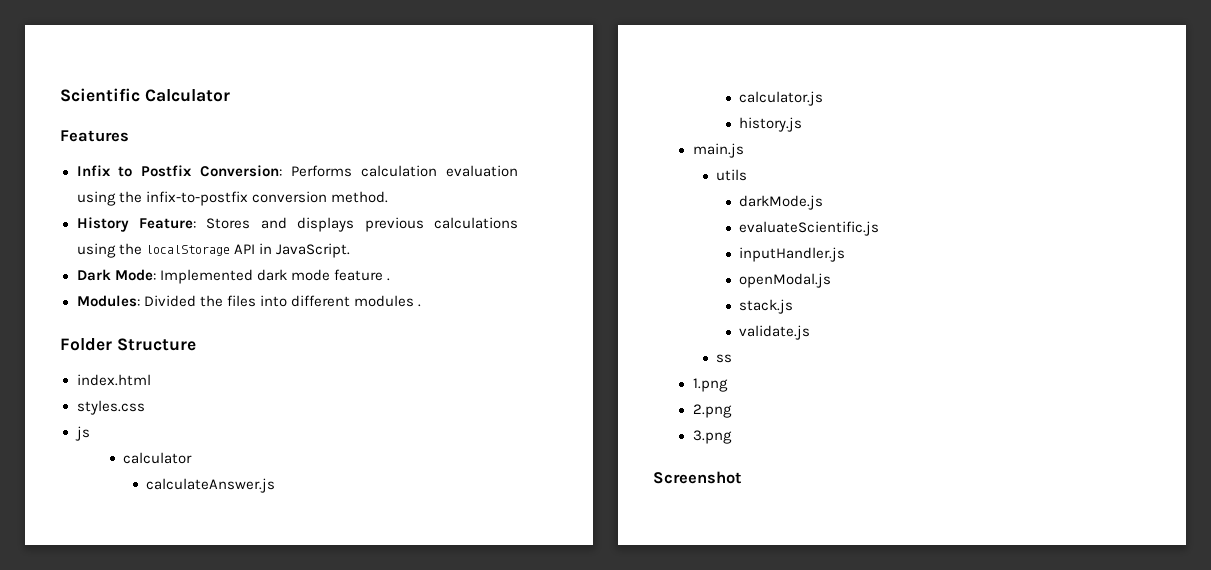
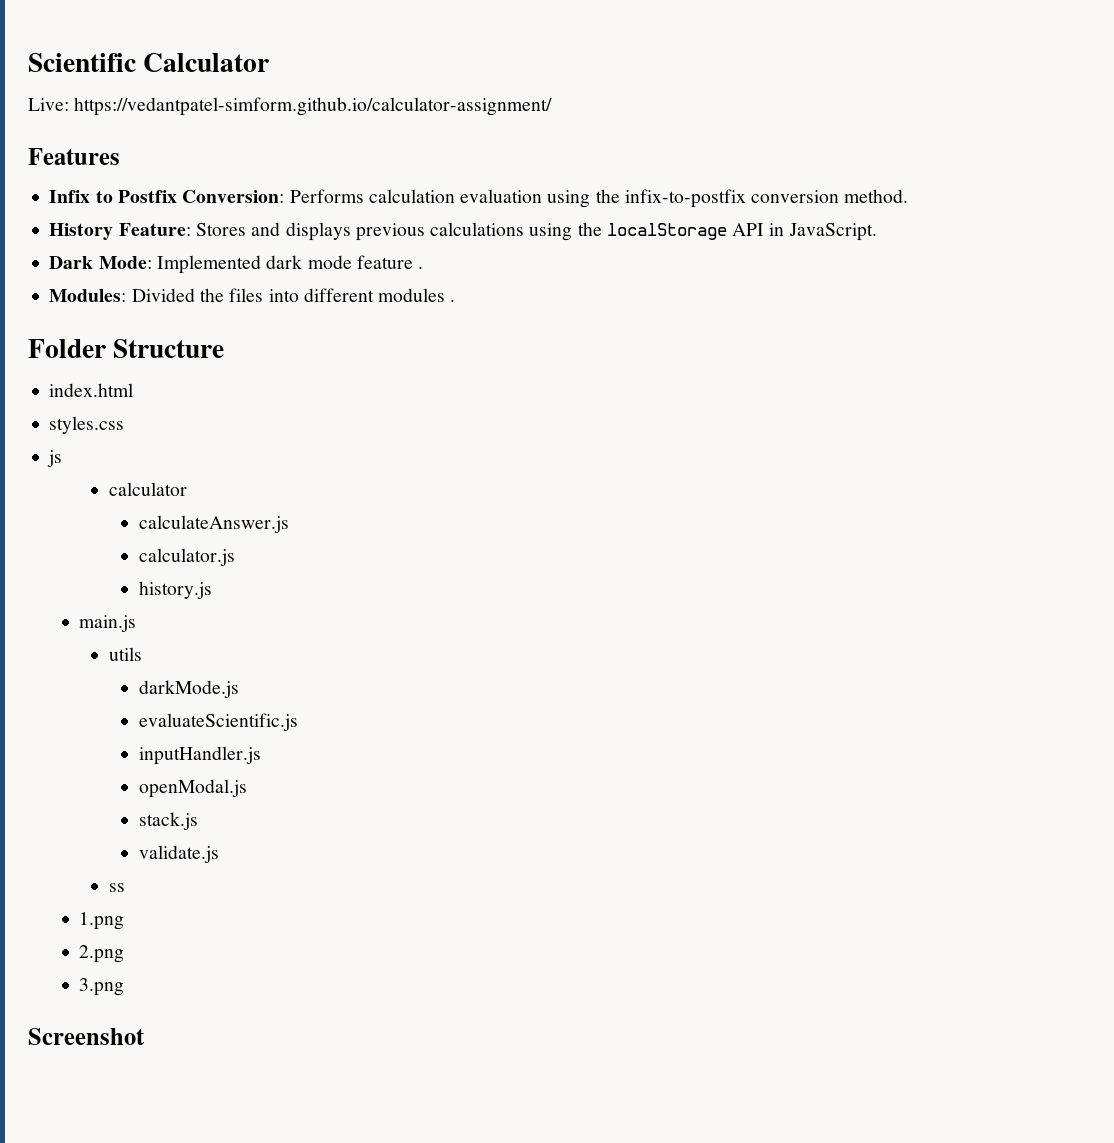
(230, 95) none -> [28,97,553,116] // Live: https://vedantpatel-simform.github.io/calculator-assignment/

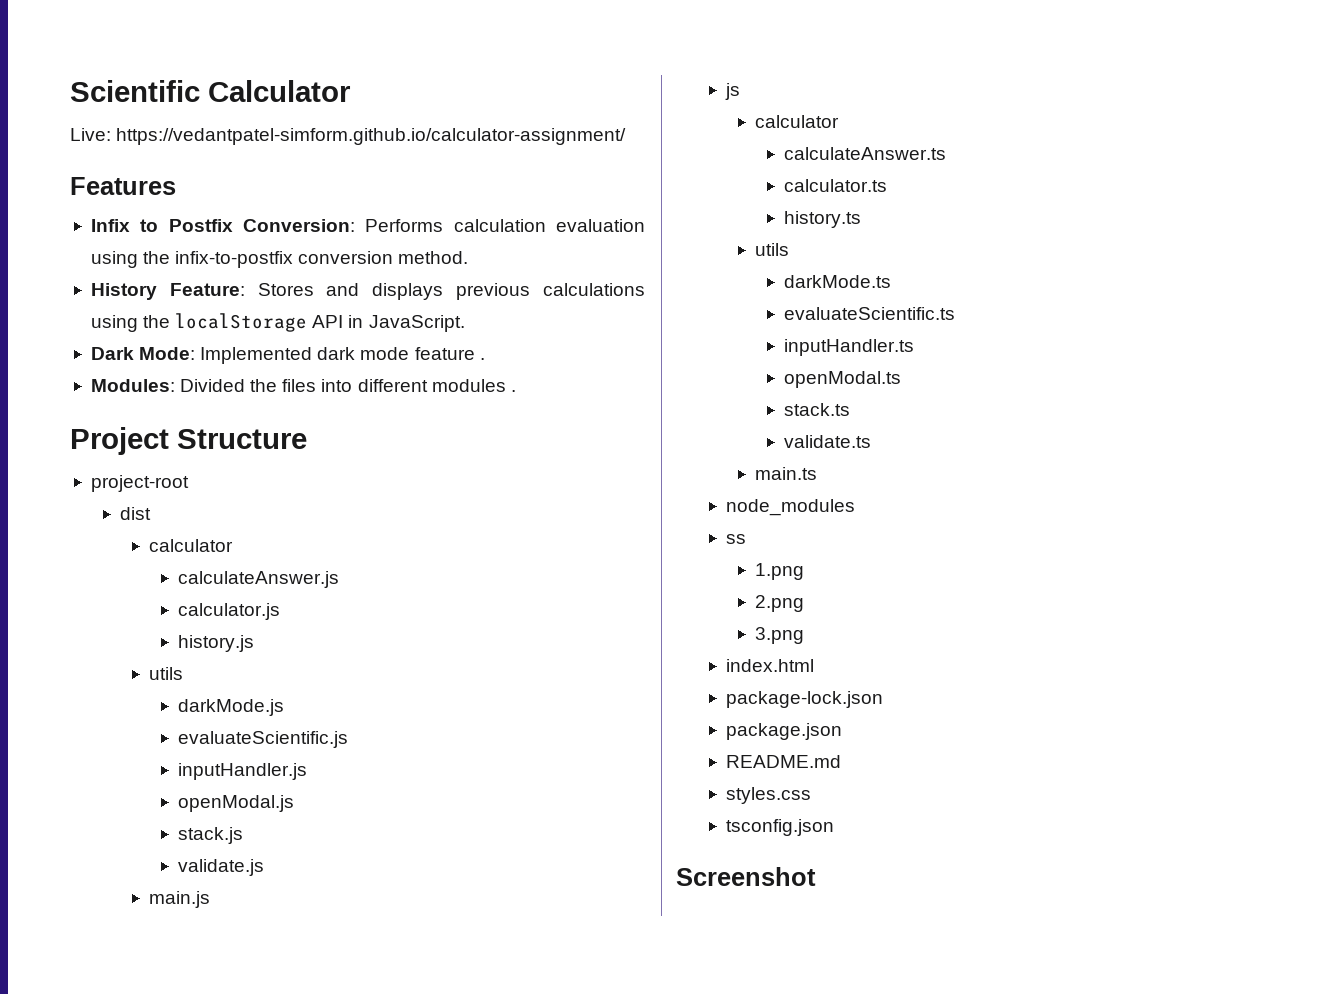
[28,339,106,358] Folder -> [70,427,169,455] Project
[49,383,134,397] [49,416,125,434] [47,450,63,467] index.html // styles.css // js -> [90,475,189,492] [119,507,151,520] project-root // dist
[79,615,137,632] // main.js -> (255, 643) none
[109,883,126,892] [79,912,125,930] [79,945,125,963] [79,978,125,996] ss // 1.png // 2.png // 3.png -> [149,891,211,908] [724,83,740,100] [755,115,840,128] [784,147,947,160] [784,179,888,192] [784,211,862,228] [755,243,790,256] [784,275,892,288] [784,307,956,320] [784,339,915,356] [784,371,902,388] [784,403,851,416] [784,435,872,448] [755,467,818,480] [725,499,855,516] [725,534,746,544] [755,563,805,580] [755,595,805,612] [755,627,805,644] [725,659,814,672] [725,691,883,708] [725,723,842,740] [725,755,841,768] [725,787,811,804] [725,819,834,836] main.js // js // calculator // calculateAnswer.ts // calculator.ts // history.ts // utils // darkMode.ts // evaluateScientific.ts // inputHandler.ts // openModal.ts // stack.ts // validate.ts // main.ts // node_modules // ss // 1.png // 2.png // 3.png // index.html // package-lock.json // package.json // README.md // styles.css // tsconfig.json

